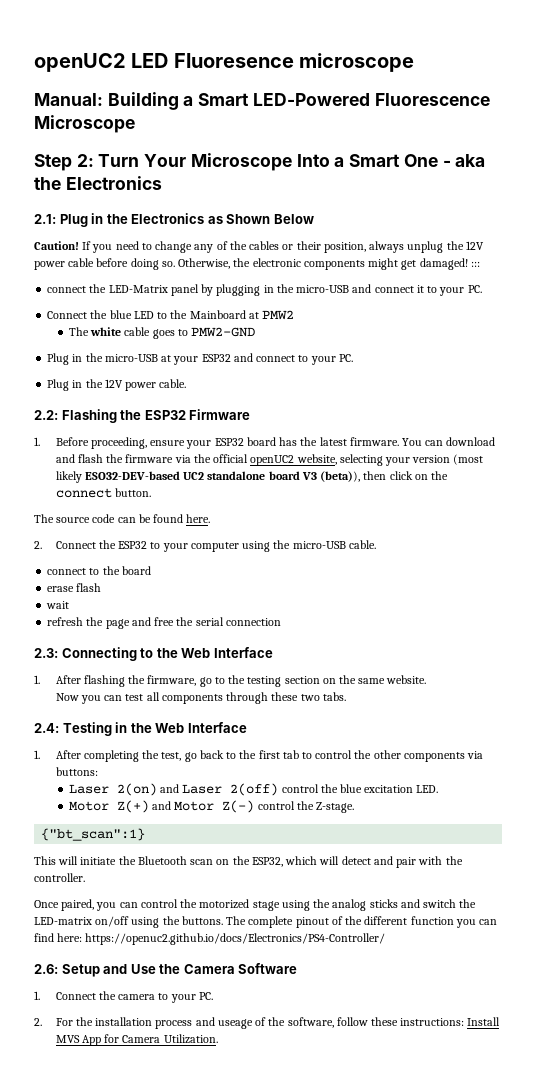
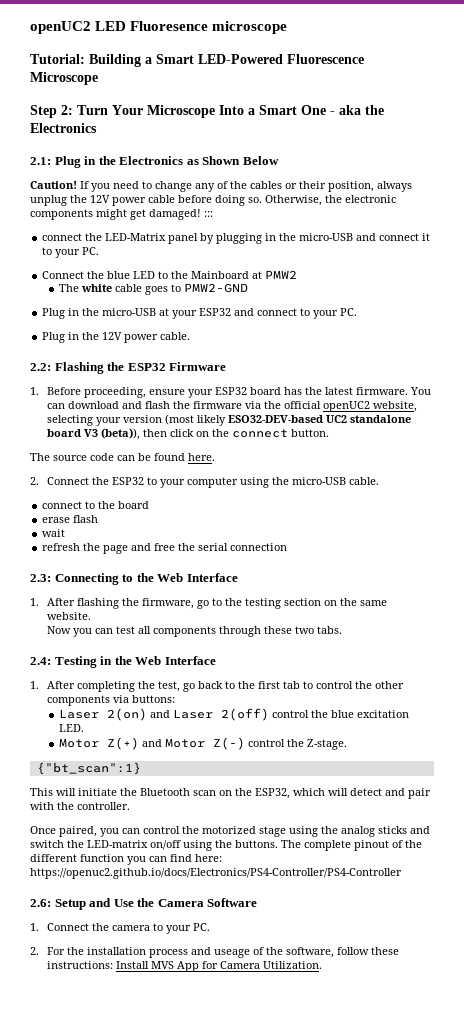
[34,93,103,106] Manual: -> [30,54,85,64] Tutorial:
[85,933,386,945] https://openuc2.github.io/docs/Electronics/PS4-Controller/ -> [30,868,402,879] https://openuc2.github.io/docs/Electronics/PS4-Controller/PS4-Controller

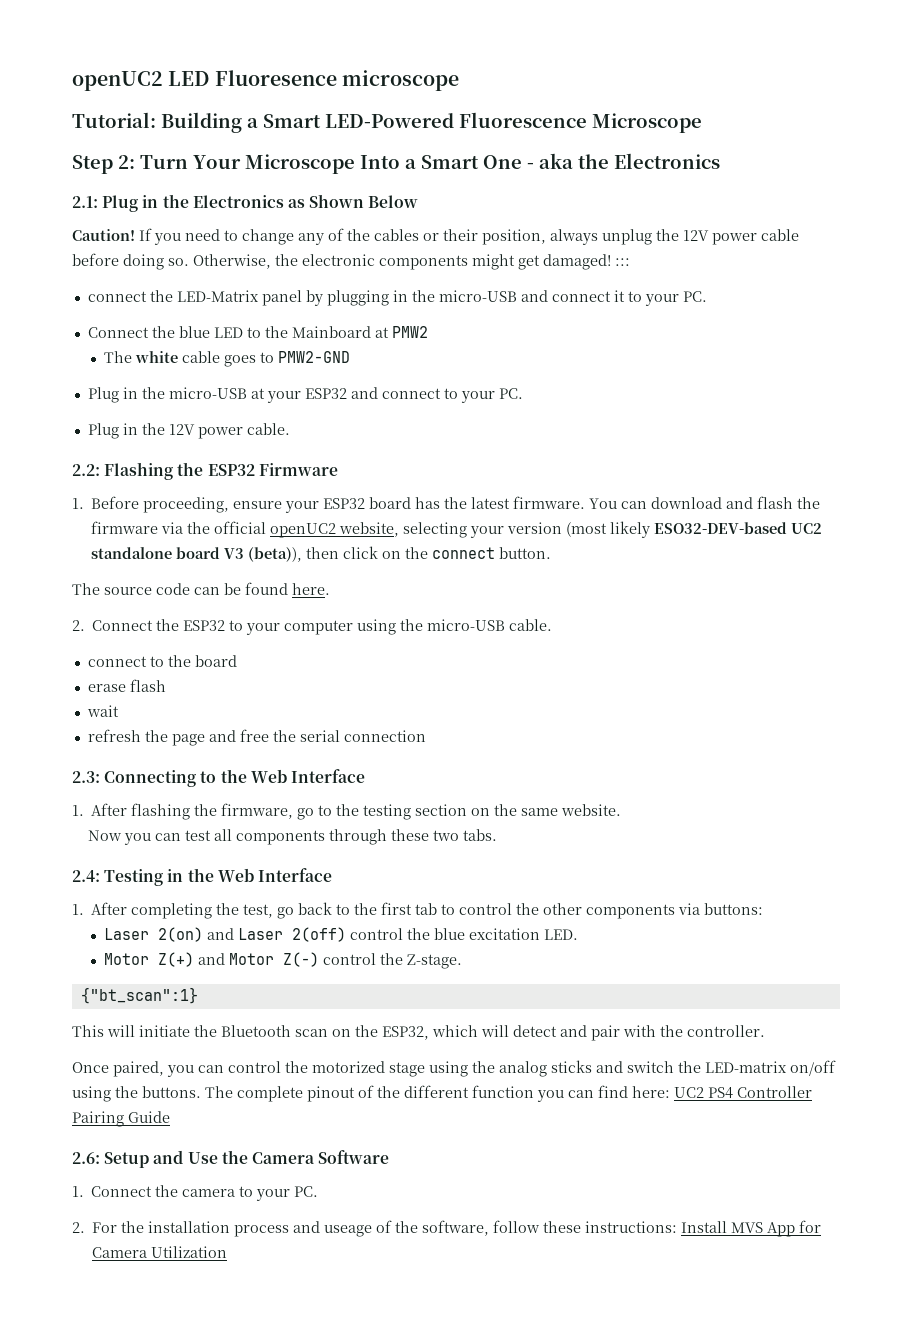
[30,868,402,879] https://openuc2.github.io/docs/Electronics/PS4-Controller/PS4-Controller -> [674,1086,812,1099] [72,1111,170,1127] UC2 PS4 Controller Pairing Guide
[263,961,323,969] Utilization. -> [151,1246,228,1258] Utilization

